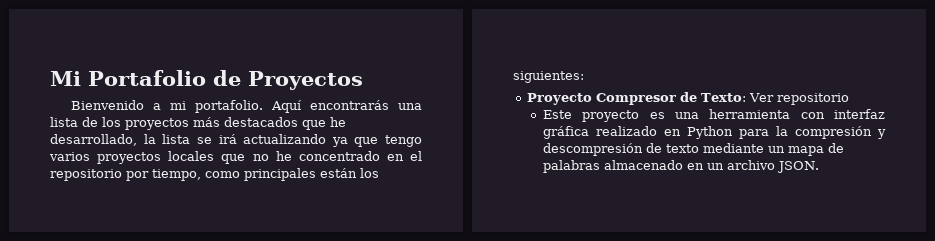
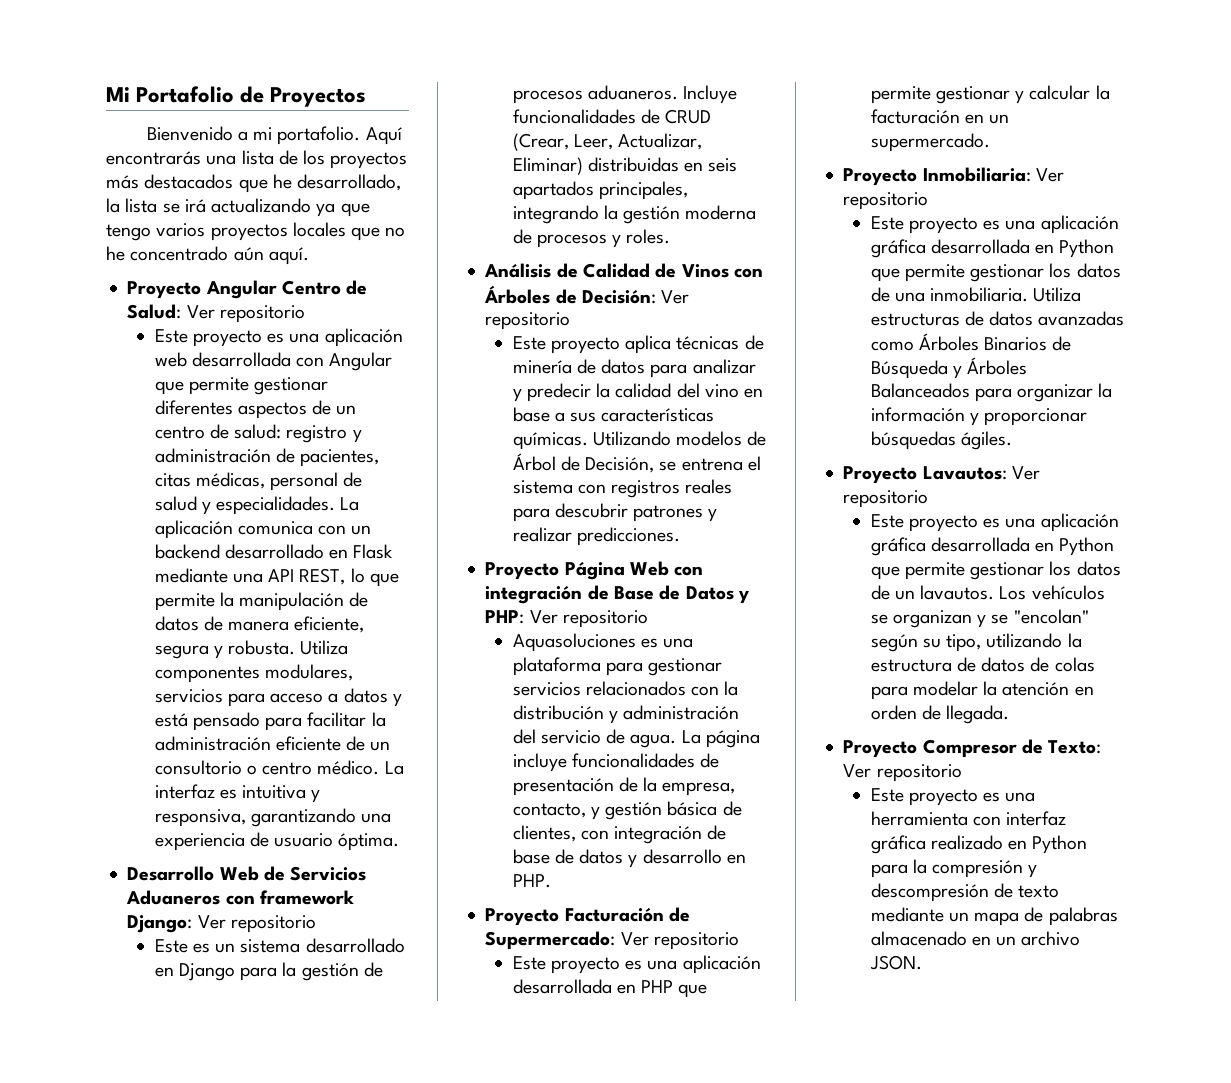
[386,151,422,161] [50,168,379,181] [513,71,584,83] en el repositorio por tiempo, como principales están los siguientes: -> [233,247,309,265] [127,280,368,299] [127,304,305,323] [154,328,403,347] [154,352,393,371] [154,377,329,395] [154,400,357,419] [154,424,362,443] [154,448,380,467] [154,472,363,491] [154,496,360,515] [154,520,372,539] [154,544,394,559] [154,568,399,587] [154,592,369,611] [154,616,365,633] [154,640,349,659] [154,664,353,683] [154,688,402,707] [154,712,386,731] [154,736,391,751] [154,760,404,775] [154,784,321,803] [154,808,392,827] [154,832,400,851] [127,866,367,881] [126,890,354,905] [127,915,316,933] [154,938,405,953] [154,962,383,981] [512,85,738,104] [512,109,712,124] [512,133,703,151] [512,157,738,175] [512,181,688,200] [512,205,757,224] [512,229,671,248] [484,263,763,278] [484,285,690,304] [485,312,571,330] [512,335,764,354] [512,359,756,378] [512,383,764,402] [512,407,715,422] [512,431,767,450] [512,453,761,473] [512,479,733,498] [512,503,718,522] [512,527,680,546] [485,561,704,580] [485,585,749,604] [485,610,648,628] [512,633,694,652] [512,657,723,676] [512,681,739,696] [512,705,740,724] [512,729,760,748] [512,753,720,772] [512,777,736,796] [512,801,742,820] [512,825,727,844] [512,849,746,868] [512,874,551,888] [485,907,690,926] [485,931,739,950] [512,955,761,974] [512,979,708,998] [870,85,1110,104] [870,109,1010,124] [870,133,990,152] [843,167,1064,186] [843,192,929,210] [870,215,1119,234] [870,239,1115,258] [870,263,1121,282] [870,287,1082,302] [870,311,1125,326] [870,333,1072,351] [870,357,1028,379] [870,383,1113,402] [870,407,1088,426] [870,431,1012,450] [843,466,1040,484] [843,490,929,508] [870,513,1119,532] [870,537,1115,556] [870,561,1121,580] [870,585,1105,600] [870,609,1089,628] [870,633,1082,652] [870,657,1095,672] [870,681,1094,700] [870,705,1010,724] aún aquí. // Proyecto Angular Centro de Salud: Ver repositorio // Este proyecto es una aplicación web desarrollada con Angular que permite gestionar diferentes aspectos de un centro de salud: registro y administración de pacientes, citas médicas, personal de salud y especialidades. La aplicación comunica con un backend desarrollado en Flask mediante una API REST, lo que permite la manipulación de datos de manera eficiente, segura y robusta. Utiliza componentes modulares, servicios para acceso a datos y está pensado para facilitar la administración eficiente de un consultorio o centro médico. La interfaz es intuitiva y responsiva, garantizando una experiencia de usuario óptima. // Desarrollo Web de Servicios Aduaneros con framework Django: Ver repositorio // Este es un sistema desarrollado en Django para la gestión de procesos aduaneros. Incluye funcionalidades de CRUD (Crear, Leer, Actualizar, Eliminar) distribuidas en seis apartados principales, integrando la gestión moderna de procesos y roles. // Análisis de Calidad de Vinos con Árboles de Decisión: Ver repositorio // Este proyecto aplica técnicas de minería de datos para analizar y predecir la calidad del vino en base a sus características químicas. Utilizando modelos de Árbol de Decisión, se entrena el sistema con registros reales para descubrir patrones y realizar predicciones. // Proyecto Página Web con integración de Base de Datos y PHP: Ver repositorio // Aquasoluciones es una plataforma para gestionar servicios relacionados con la distribución y administración del servicio de agua. La página incluye funcionalidades de presentación de la empresa, contacto, y gestión básica de clientes, con integración de base de datos y desarrollo en PHP. // Proyecto Facturación de Supermercado: Ver repositorio // Este proyecto es una aplicación desarrollada en PHP que permite gestionar y calcular la facturación en un supermercado. // Proyecto Inmobiliaria: Ver repositorio // Este proyecto es una aplicación gráfica desarrollada en Python que permite gestionar los datos de una inmobiliaria. Utiliza estructuras de datos avanzadas como Árboles Binarios de Búsqueda y Árboles Balanceados para organizar la información y proporcionar búsquedas ágiles. // Proyecto Lavautos: Ver repositorio // Este proyecto es una aplicación gráfica desarrollada en Python que permite gestionar los datos de un lavautos. Los vehículos se organizan y se "encolan" según su tipo, utilizando la estructura de datos de colas para modelar la atención en orden de llegada.

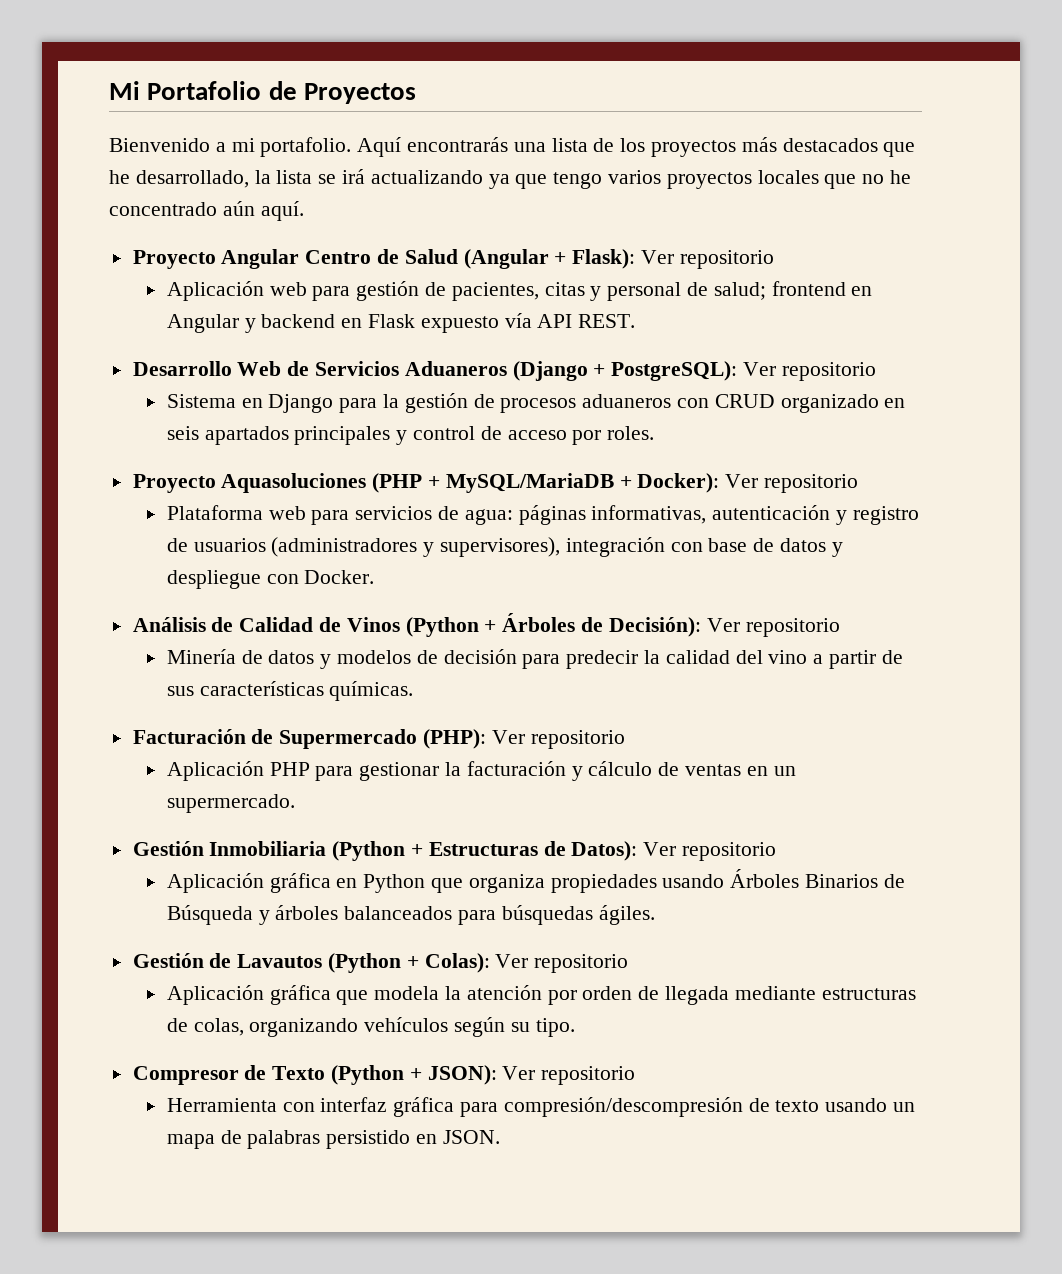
[127,304,305,323] [154,328,403,347] [154,352,393,371] [154,377,329,395] [154,400,357,419] [154,424,362,443] [154,448,271,463] Salud: Ver repositorio // Este proyecto es una aplicación web desarrollada con Angular que permite gestionar diferentes aspectos de un centro de salud: registro y administración -> [404,249,774,269] [166,281,420,301] Salud (Angular + Flask): Ver repositorio // Aplicación web para gestión
[195,472,265,489] médicas, -> [590,286,602,301] y
[154,496,360,515] [154,520,372,539] [154,544,394,559] [154,568,399,587] [154,592,369,611] [154,616,365,633] [154,640,349,659] [154,664,353,683] [154,688,402,707] [154,712,386,731] [154,736,391,751] [154,760,404,775] [154,784,321,803] [154,808,392,827] [154,832,400,851] salud y especialidades. La aplicación comunica con un backend desarrollado en Flask mediante una API REST, lo que permite la manipulación de datos de manera eficiente, segura y robusta. Utiliza componentes modulares, servicios para acceso a datos y está pensado para facilitar la administración eficiente de un consultorio o centro médico. La interfaz es intuitiva y responsiva, garantizando una experiencia de usuario óptima. -> [713,281,873,300] [166,313,636,333] salud; frontend en Angular y backend en Flask expuesto vía API REST.
[225,890,354,905] [127,915,316,933] [154,938,405,953] con framework Django: Ver repositorio // Este es un sistema desarrollado -> [512,361,876,381] [166,394,236,408] (Django + PostgreSQL): Ver repositorio // Sistema
[587,85,738,104] [512,109,712,124] [512,133,703,151] [512,157,738,175] [512,181,688,200] [512,205,757,224] [512,229,671,248] aduaneros. Incluye funcionalidades de CRUD (Crear, Leer, Actualizar, Eliminar) distribuidas en seis apartados principales, integrando la gestión moderna de procesos y roles. -> [582,394,906,413] [166,426,655,445] [132,473,859,493] [166,505,919,525] [166,537,843,557] [166,570,375,589] aduaneros con CRUD organizado en seis apartados principales y control de acceso por roles. // Proyecto Aquasoluciones (PHP + MySQL/MariaDB + Docker): Ver repositorio // Plataforma web para servicios de agua: páginas informativas, autenticación y registro de usuarios (administradores y supervisores), integración con base de datos y despliegue con Docker.
[733,268,763,278] con -> [405,617,497,637] (Python +
[581,289,690,304] [485,312,571,330] [512,335,764,354] [512,359,756,378] [512,389,522,402] Decisión: Ver repositorio // Este proyecto aplica técnicas de minería de datos para analizar y -> [608,617,840,637] [166,649,561,669] Decisión): Ver repositorio // Minería de datos y modelos de decisión para
[744,388,764,398] [512,407,565,422] en base a -> [813,650,903,669] a partir de
[592,431,767,446] [512,453,761,473] [512,479,733,498] [512,503,718,522] [512,527,680,546] [485,561,704,580] [485,585,749,604] [485,610,648,628] [512,633,694,652] [512,657,723,676] [512,681,739,696] [512,705,740,724] [512,729,760,748] [512,753,720,772] [512,777,736,796] [512,801,742,820] [512,825,727,844] [512,849,746,868] [512,874,551,888] [485,907,690,926] [485,931,739,950] [512,955,761,974] [512,979,708,998] [870,85,1110,104] [870,109,1010,124] [870,133,990,152] [843,167,1064,186] [843,192,929,210] [870,215,1119,234] [870,239,1115,258] [870,263,1121,282] [870,287,1082,302] [870,311,1125,326] [870,341,914,351] Utilizando modelos de Árbol de Decisión, se entrena el sistema con registros reales para descubrir patrones y realizar predicciones. // Proyecto Página Web con integración de Base de Datos y PHP: Ver repositorio // Aquasoluciones es una plataforma para gestionar servicios relacionados con la distribución y administración del servicio de agua. La página incluye funcionalidades de presentación de la empresa, contacto, y gestión básica de clientes, con integración de base de datos y desarrollo en PHP. // Proyecto Facturación de Supermercado: Ver repositorio // Este proyecto es una aplicación desarrollada en PHP que permite gestionar y calcular la facturación en un supermercado. // Proyecto Inmobiliaria: Ver repositorio // Este proyecto es una aplicación gráfica desarrollada en Python que permite gestionar los datos de una inmobiliaria. Utiliza estructuras de datos avanzadas como -> [132,729,625,749] [166,761,796,781] [166,794,295,813] [132,841,777,861] [166,873,725,893] // Facturación de Supermercado (PHP): Ver repositorio // Aplicación PHP para gestionar la facturación y cálculo de ventas en un supermercado. // Gestión Inmobiliaria (Python + Estructuras de Datos): Ver repositorio // Aplicación gráfica en Python que organiza propiedades usando
[967,357,1028,375] [870,383,1113,402] [870,407,1088,426] [870,431,1012,450] [843,466,1040,484] [843,490,929,508] [870,513,1119,532] [870,537,1115,556] [870,561,1121,580] [870,585,1105,600] [870,609,1089,628] [870,633,1082,652] [870,657,1095,672] [870,681,1094,700] [870,705,1010,724] [843,739,1102,758] [843,764,962,782] [870,788,1036,806] [870,811,1067,826] [870,835,1088,854] [870,859,1038,878] [870,883,989,902] Árboles Balanceados para organizar la información y proporcionar búsquedas ágiles. // Proyecto Lavautos: Ver repositorio // Este proyecto es una aplicación gráfica desarrollada en Python que permite gestionar los datos de un lavautos. Los vehículos se organizan y se "encolan" según su tipo, utilizando la estructura de datos de colas para modelar la atención en orden de llegada. // Proyecto Compresor de Texto: Ver repositorio // Este proyecto es una herramienta con interfaz gráfica realizado en Python para la compresión y descompresión -> [275,905,655,925] [132,953,629,973] [166,985,916,1005] [166,1017,575,1037] [132,1065,636,1085] [166,1097,743,1117] árboles balanceados para búsquedas ágiles. // Gestión de Lavautos (Python + Colas): Ver repositorio // Aplicación gráfica que modela la atención por orden de llegada mediante estructuras de colas, organizando vehículos según su tipo. // Compresor de Texto (Python + JSON): Ver repositorio // Herramienta con interfaz gráfica para compresión/descompresión
[870,907,944,922] mediante -> [825,1098,888,1112] usando
[870,931,1081,946] almacenado en un archivo -> [326,1130,438,1149] persistido en

